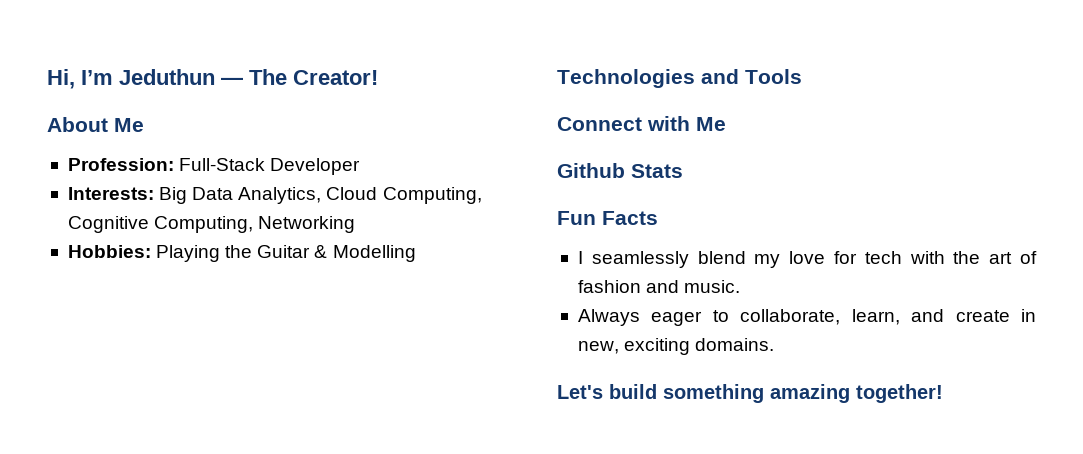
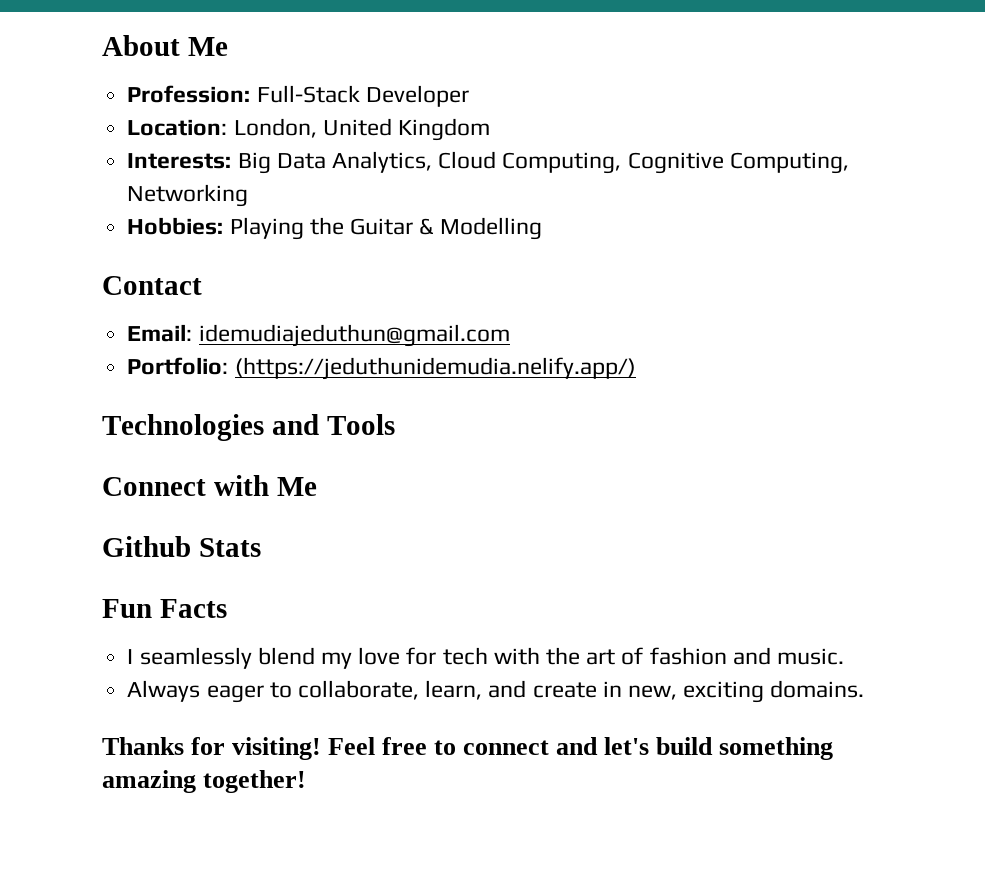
[47,69,378,89] Hi, I’m Jeduthun — The Creator! // -> (102, 45) none
(361, 166) none -> [127,118,490,141] // Location: London, United Kingdom
(416, 253) none -> [102,276,202,295] [127,324,510,347] [127,357,636,380] // Contact // Email: idemudiajeduthun@gmail.com // Portfolio: (https://jeduthunidemudia.nelify.app/)
[557,385,603,399] Let's -> [102,737,650,760] Thanks for visiting! Feel free to connect and let's

